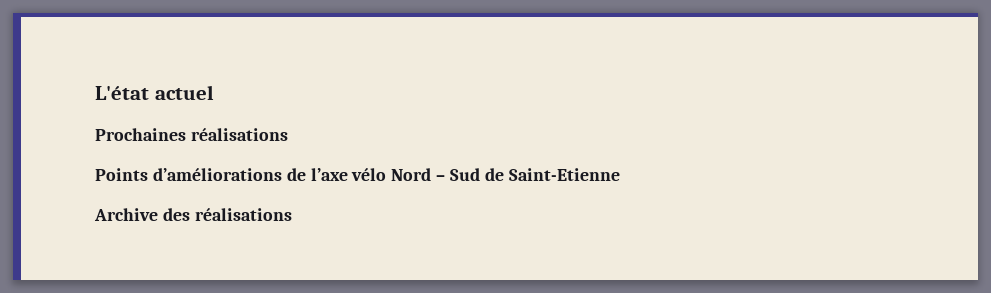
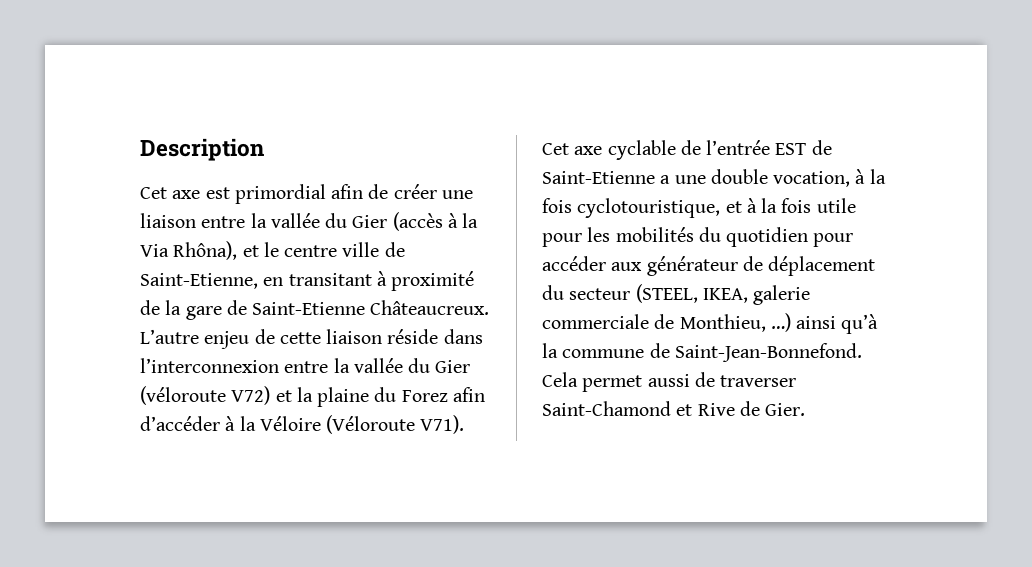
[95,85,214,100] [95,128,288,141] [95,168,620,181] [94,208,292,221] L'état actuel // Prochaines réalisations // Points d’améliorations de l’axe vélo Nord – Sud de Saint-Etienne // Archive des réalisations -> [140,138,264,161] [140,184,473,204] [140,212,479,231] [140,241,405,260] [140,271,475,291] [140,300,490,320] [140,329,483,349] [140,358,471,373] [140,386,485,407] [140,415,465,434] [542,140,832,160] [542,169,886,187] [542,198,856,218] [542,227,854,247] [542,256,876,276] [542,284,811,305] [542,313,879,334] [542,343,862,362] [542,372,797,392] [542,401,806,416] Description // Cet axe est primordial afin de créer une liaison entre la vallée du Gier (accès à la Via Rhôna), et le centre ville de Saint-Etienne, en transitant à proximité de la gare de Saint-Etienne Châteaucreux. L’autre enjeu de cette liaison réside dans l’interconnexion entre la vallée du Gier (véloroute V72) et la plaine du Forez afin d’accéder à la Véloire (Véloroute V71). Cet axe cyclable de l’entrée EST de Saint-Etienne a une double vocation, à la fois cyclotouristique, et à la fois utile pour les mobilités du quotidien pour accéder aux générateur de déplacement du secteur (STEEL, IKEA, galerie commerciale de Monthieu, …) ainsi qu’à la commune de Saint-Jean-Bonnefond. Cela permet aussi de traverser Saint-Chamond et Rive de Gier.

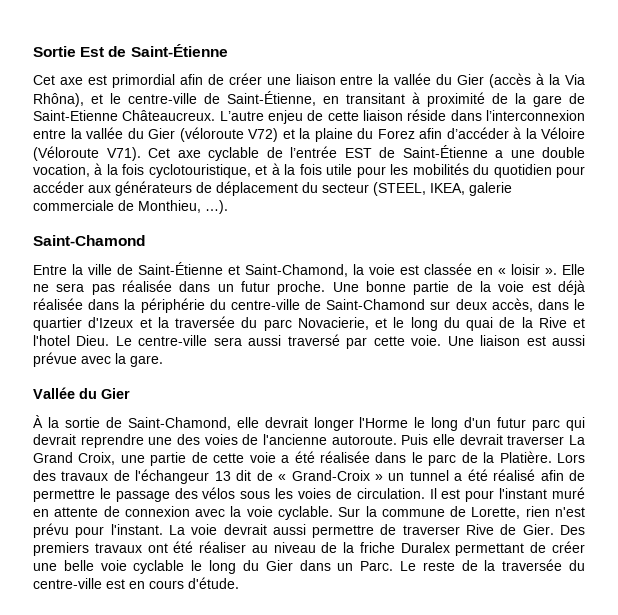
[140,138,264,161] Description -> [33,44,228,57] Sortie Est de Saint-Étienne
[284,242,405,257] [140,273,258,289] centre ville de Saint-Etienne, -> [128,91,316,106] centre-ville de Saint-Étienne,
[542,171,655,184] Saint-Etienne -> [402,145,488,158] Saint-Étienne
[646,256,738,276] générateur -> [115,181,192,196] générateurs
[770,313,879,334] [542,343,862,362] [542,372,797,392] [542,401,806,416] …) ainsi qu’à la commune de Saint-Jean-Bonnefond. Cela permet aussi de traverser Saint-Chamond et Rive de Gier. -> [205,200,228,214] [33,235,145,246] [33,262,585,277] [33,280,585,295] [33,298,586,313] [33,316,585,331] [33,334,585,349] [33,352,163,367] [33,387,130,399] [33,415,586,431] [33,434,585,448] [33,451,585,466] [33,469,585,484] [33,487,585,502] [33,506,585,520] [33,523,586,538] [33,541,585,556] [33,559,585,574] [33,577,239,589] …). // Saint-Chamond // Entre la ville de Saint-Étienne et Saint-Chamond, la voie est classée en « loisir ». Elle ne sera pas réalisée dans un futur proche. Une bonne partie de la voie est déjà réalisée dans la périphérie du centre-ville de Saint-Chamond sur deux accès, dans le quartier d'Izeux et la traversée du parc Novacierie, et le long du quai de la Rive et l'hotel Dieu. Le centre-ville sera aussi traversé par cette voie. Une liaison est aussi prévue avec la gare. // Vallée du Gier // À la sortie de Saint-Chamond, elle devrait longer l'Horme le long d'un futur parc qui devrait reprendre une des voies de l'ancienne autoroute. Puis elle devrait traverser La Grand Croix, une partie de cette voie a été réalisée dans le parc de la Platière. Lors des travaux de l'échangeur 13 dit de « Grand-Croix » un tunnel a été réalisé afin de permettre le passage des vélos sous les voies de circulation. Il est pour l'instant muré en attente de connexion avec la voie cyclable. Sur la commune de Lorette, rien n'est prévu pour l'instant. La voie devrait aussi permettre de traverser Rive de Gier. Des premiers travaux ont été réaliser au niveau de la friche Duralex permettant de créer une belle voie cyclable le long du Gier dans un Parc. Le reste de la traversée du centre-ville est en cours d'étude.

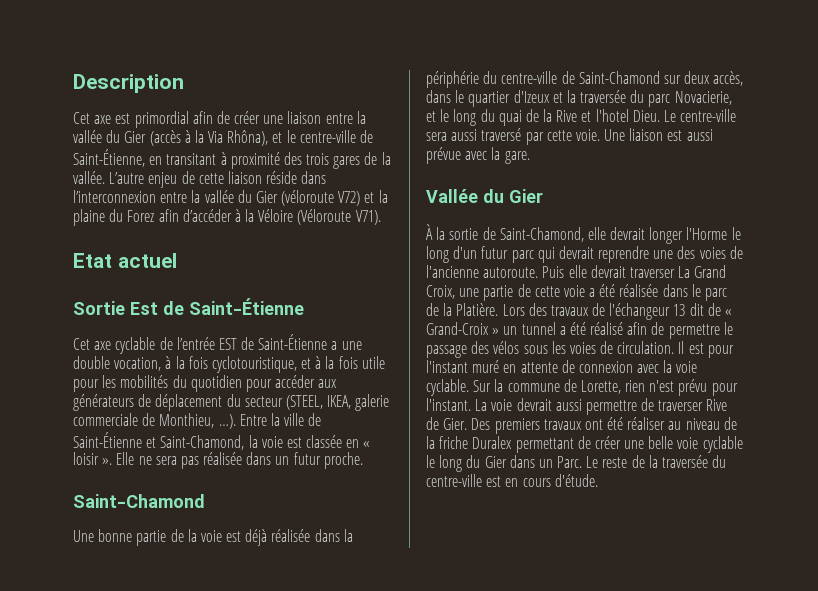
[33,44,228,57] Sortie Est de Saint-Étienne -> [73,74,184,93] Description
[492,93,585,107] [33,110,216,121] de la gare de Saint-Etienne Châteaucreux. -> [283,152,391,169] [73,171,105,184] des trois gares de la vallée.
(141, 154) none -> [73,253,177,268] [73,298,304,315] // Etat actuel // Sortie Est de Saint-Étienne //
[33,235,145,246] // Saint-Chamond // -> (236, 421) none
(326, 288) none -> [73,494,205,508] // Saint-Chamond //

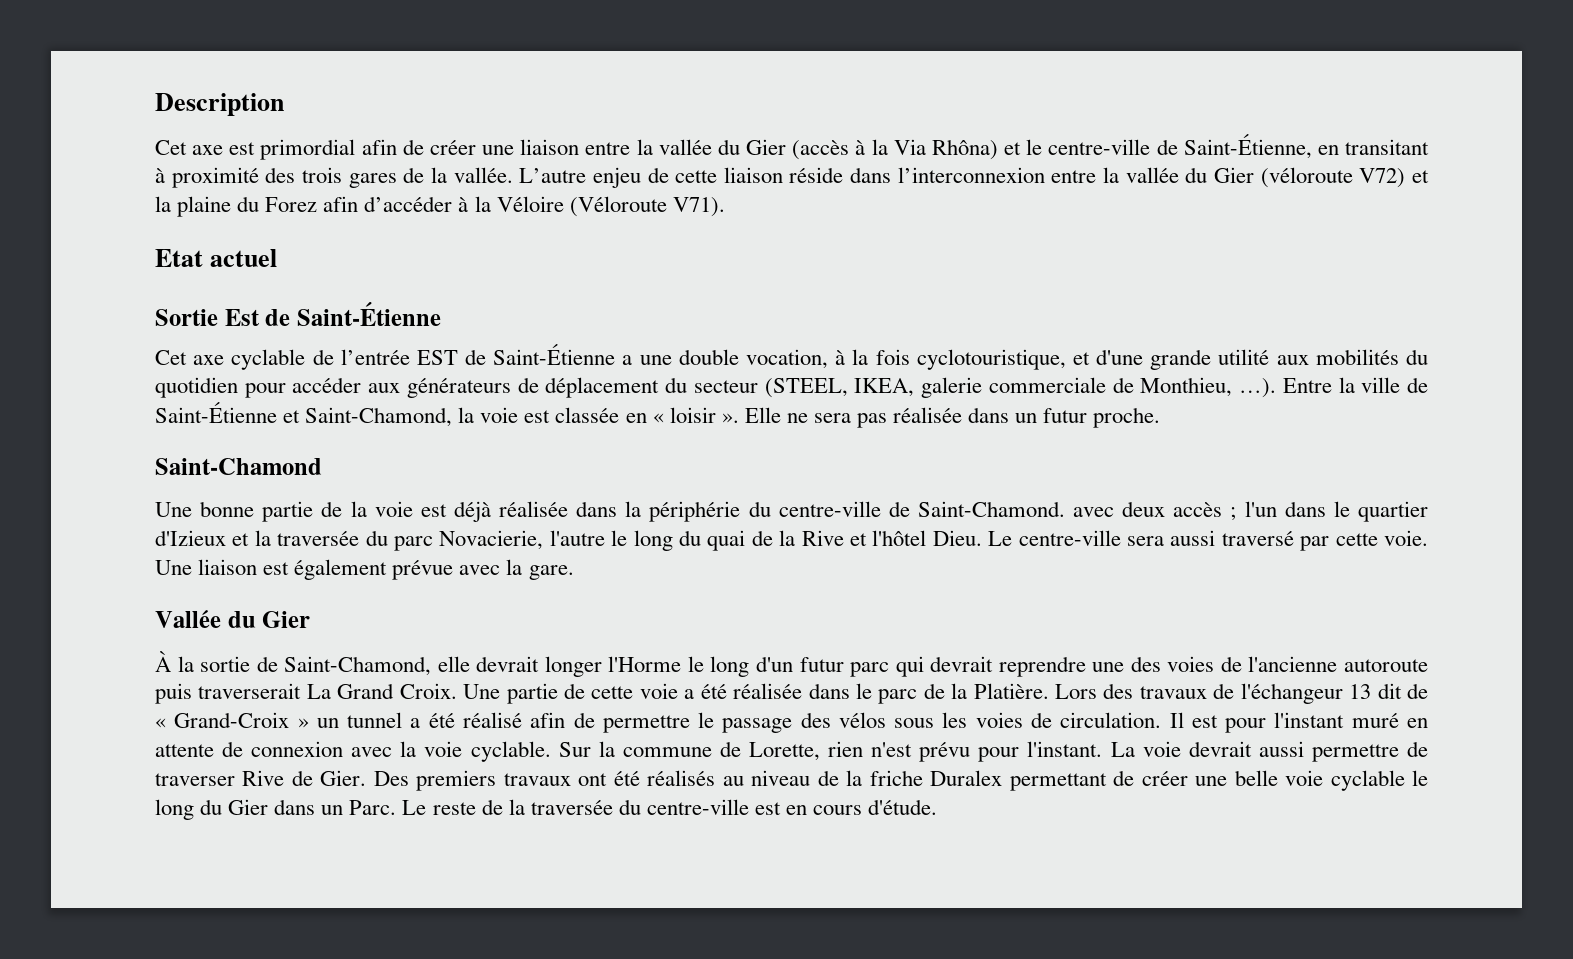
[227,130,269,146] Rhôna), -> [931,139,998,160] Rhôna)
[315,356,385,369] [73,375,117,392] à la fois utile pour les -> [1096,349,1309,370] d'une grande utilité aux
[578,71,744,86] Saint-Chamond sur deux accès, -> [917,501,1277,521] Saint-Chamond. avec deux accès ; l'un
[513,90,550,103] d'Izeux -> [155,530,226,546] d'Izieux
[426,111,436,122] et -> [549,530,605,546] l'autre
[595,109,629,122] l'hotel -> [872,530,927,546] l'hôtel
[686,129,713,141] aussi -> [294,559,388,580] également
[483,265,727,278] [426,285,480,299] autoroute. Puis elle devrait traverser La Grand Croix, une -> [1343,659,1428,672] [155,683,501,704] autoroute puis traverserait La Grand Croix. Une
[627,417,666,430] réaliser -> [647,770,716,786] réalisés

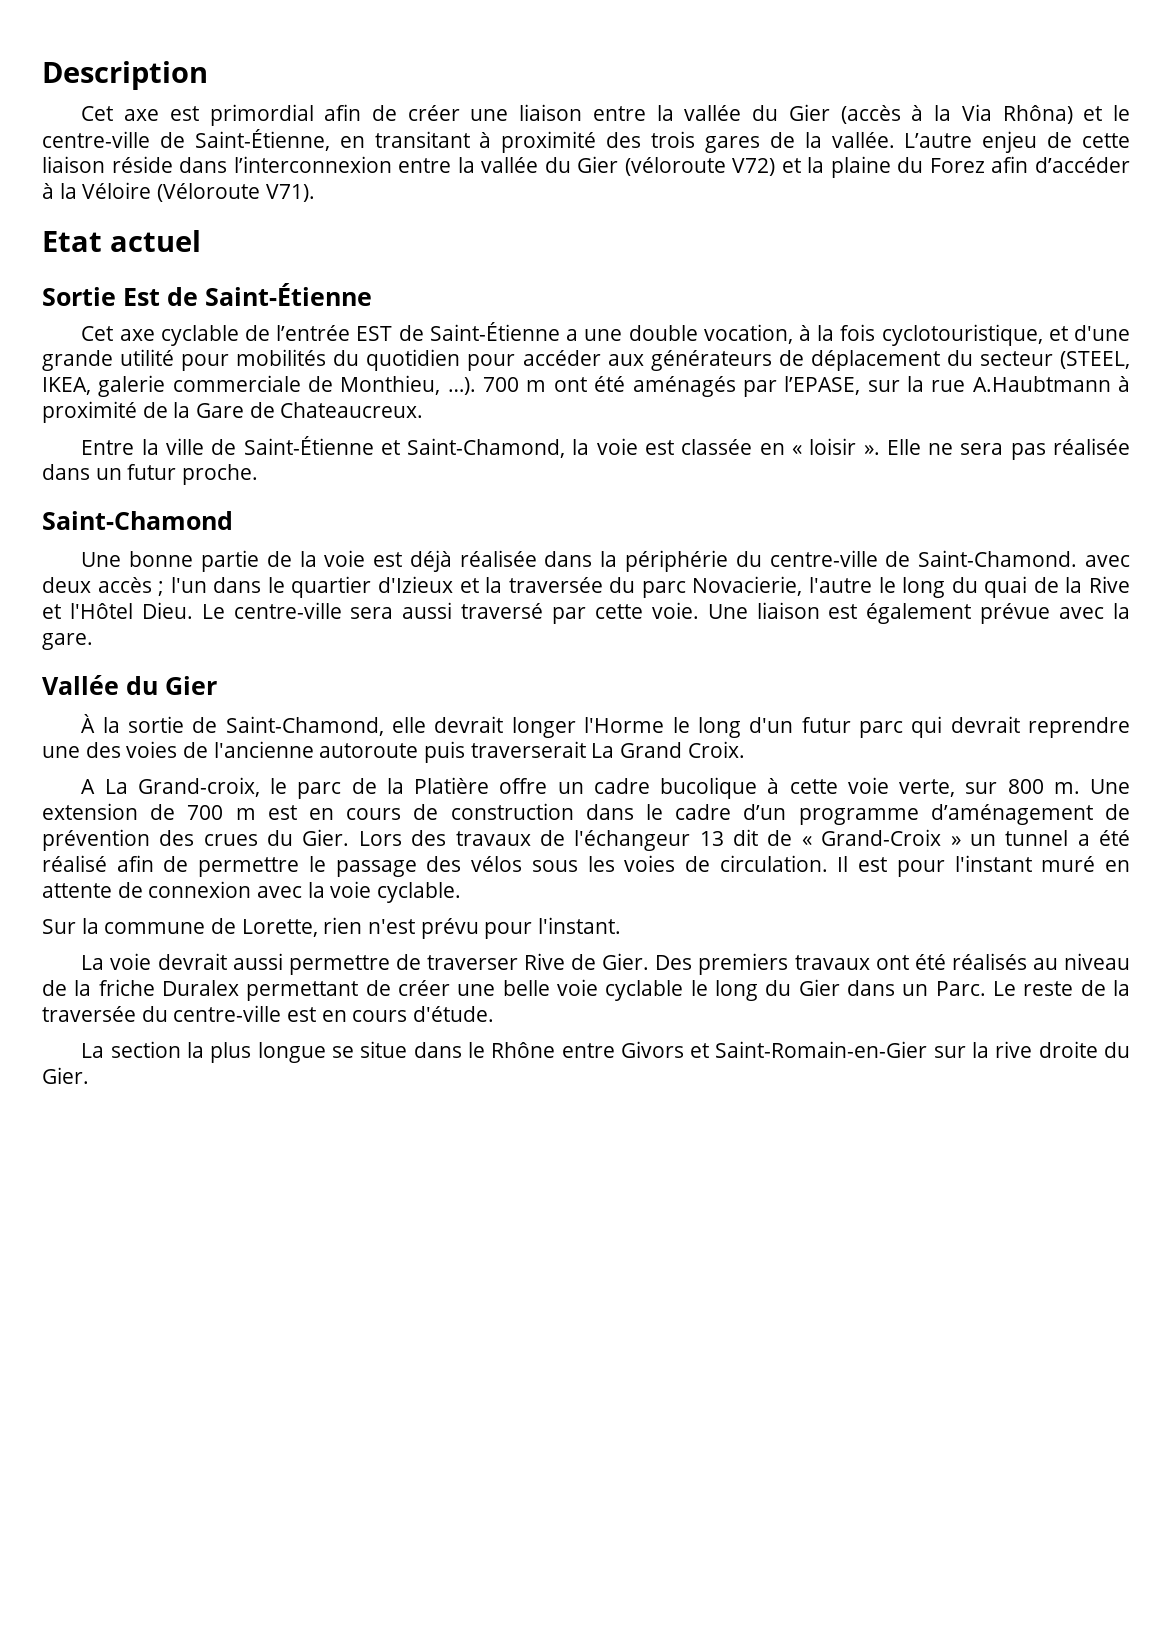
[1276,355,1309,365] aux -> [181,354,230,371] pour
(1277, 388) none -> [483,376,1130,397] [42,401,424,423] 700 m ont été aménagés par l’EPASE, sur la rue A.Haubtmann à proximité de la Gare de Chateaucreux. //
[872,530,927,546] l'hôtel -> [69,603,133,619] l'Hôtel
[463,683,1049,704] Une partie de cette voie a été réalisée dans le parc de la Platière. -> [81,777,1131,799] [42,803,1131,825] [42,829,350,851] // A La Grand-croix, le parc de la Platière offre un cadre bucolique à cette voie verte, sur 800 m. Une extension de 700 m est en cours de construction dans le cadre d’un programme d’aménagement de prévention des crues du Gier.
(551, 751) none -> (462, 892) //
(1103, 749) none -> (622, 925) //
(938, 807) none -> [81,1041,1130,1063] [42,1067,89,1084] // La section la plus longue se situe dans le Rhône entre Givors et Saint-Romain-en-Gier sur la rive droite du Gier.

